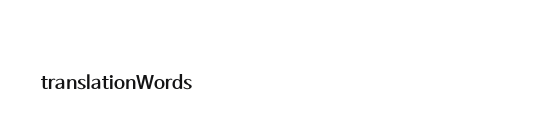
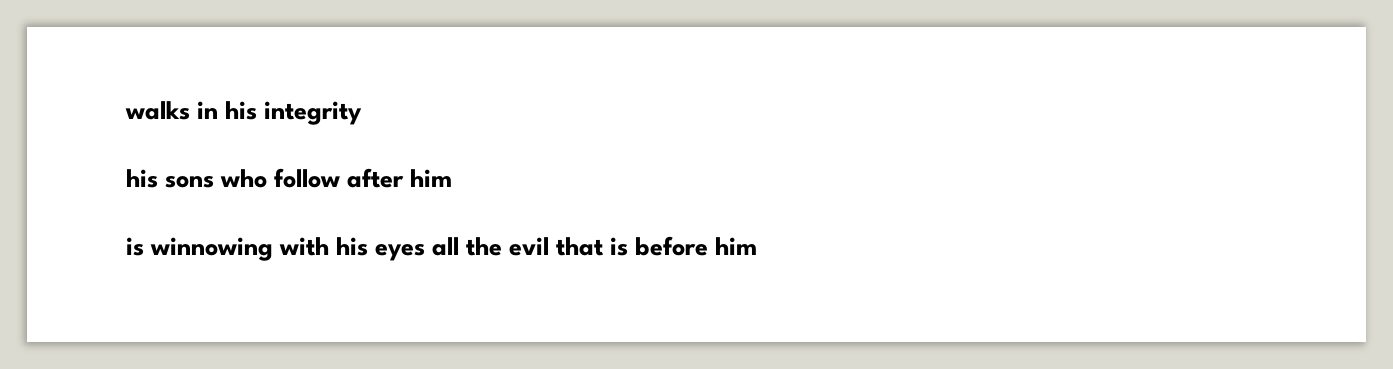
[41,74,192,90] translationWords -> [125,101,363,125] [126,168,453,188] [126,236,758,261] walks in his integrity // his sons who follow after him // is winnowing with his eyes all the evil that is before him

